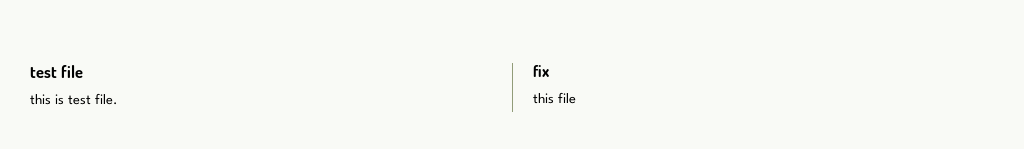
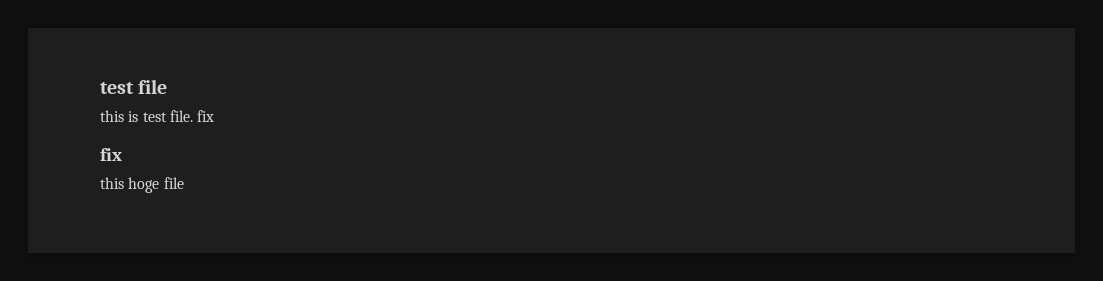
(118, 99) none -> [197,110,215,122] fix
(554, 98) none -> [128,177,160,193] hoge

